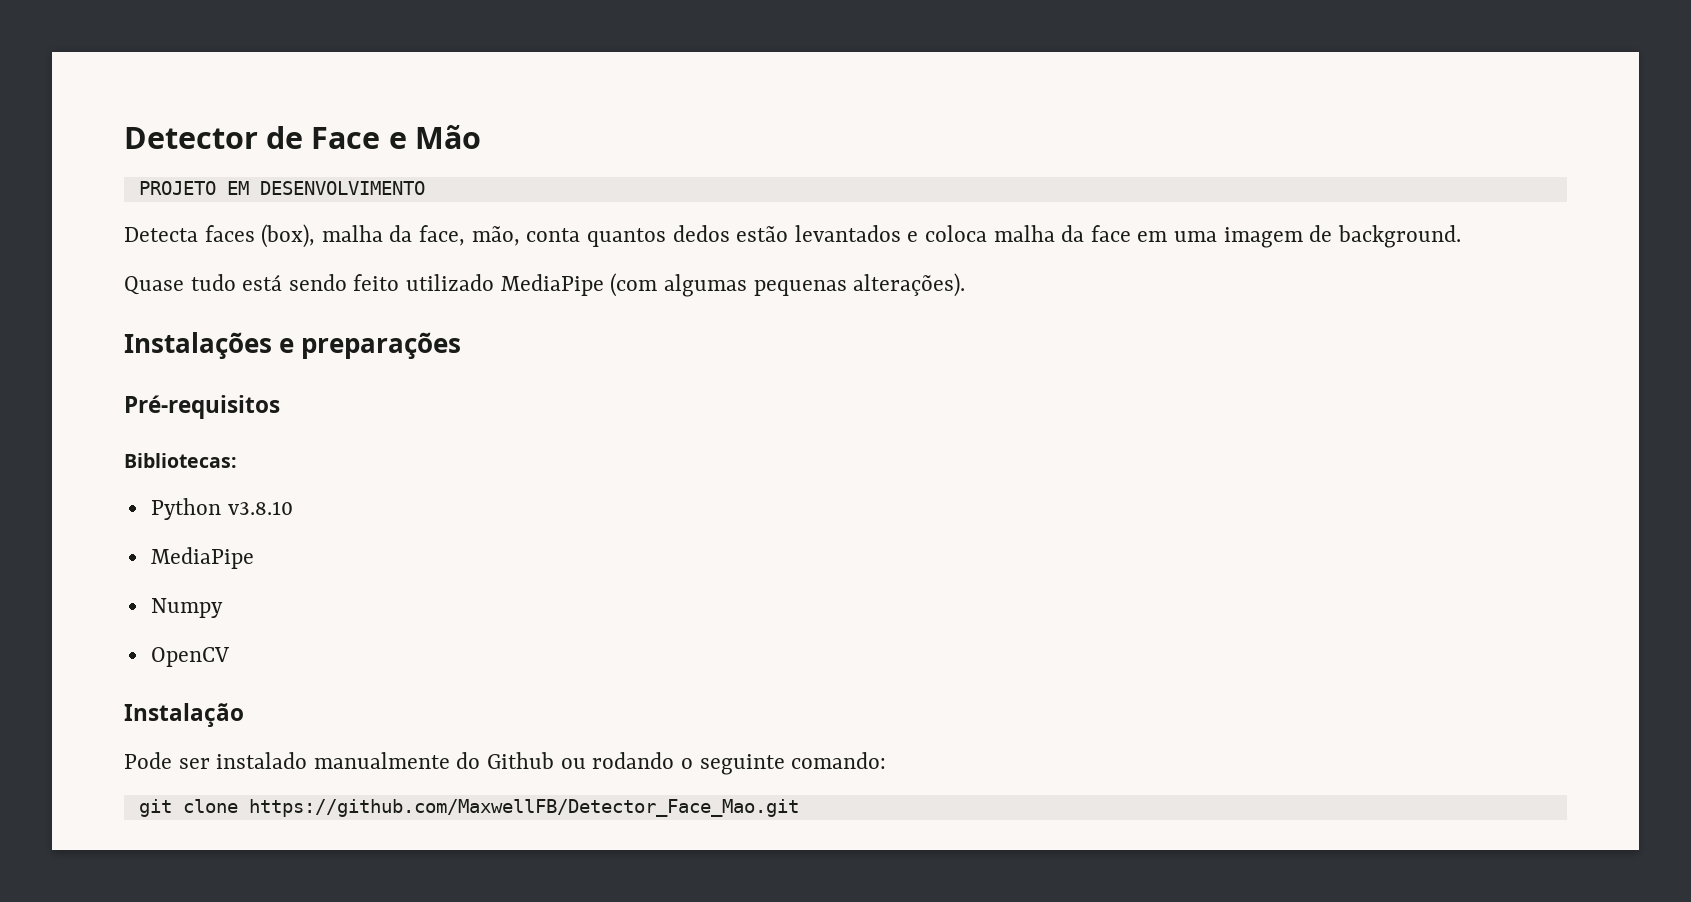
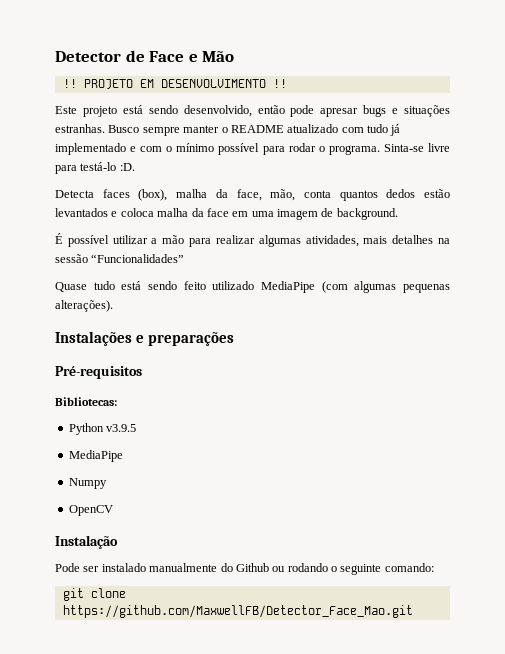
(481, 137) none -> [62,79,77,88] !!
(425, 188) none -> [272,79,287,88] [55,105,450,117] [55,124,401,136] [55,143,450,155] [55,162,135,174] !! // Este projeto está sendo desenvolvido, então pode apresar bugs e situações estranhas. Busco sempre manter o README atualizado com tudo já implementado e com o mínimo possível para rodar o programa. Sinta-se livre para testá-lo :D.
(1461, 236) none -> [55,233,450,247] [55,254,185,263] // É possível utilizar a mão para realizar algumas atividades, mais detalhes na sessão “Funcionalidades”
[227,501,293,515] v3.8.10 -> [106,424,137,432] v3.9.5

